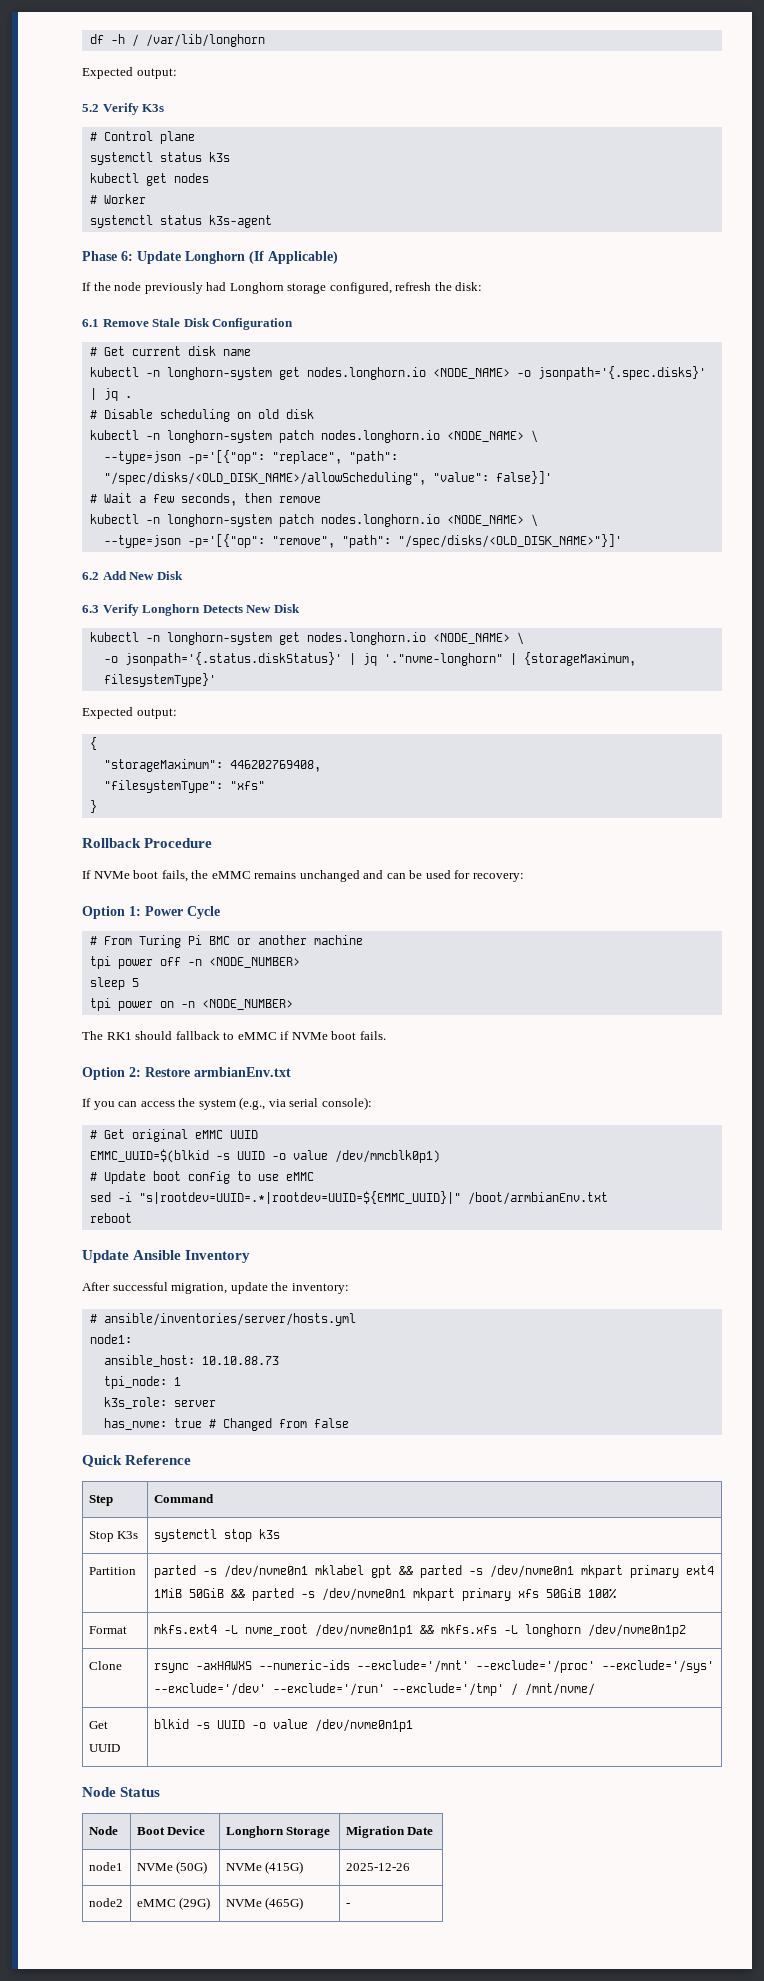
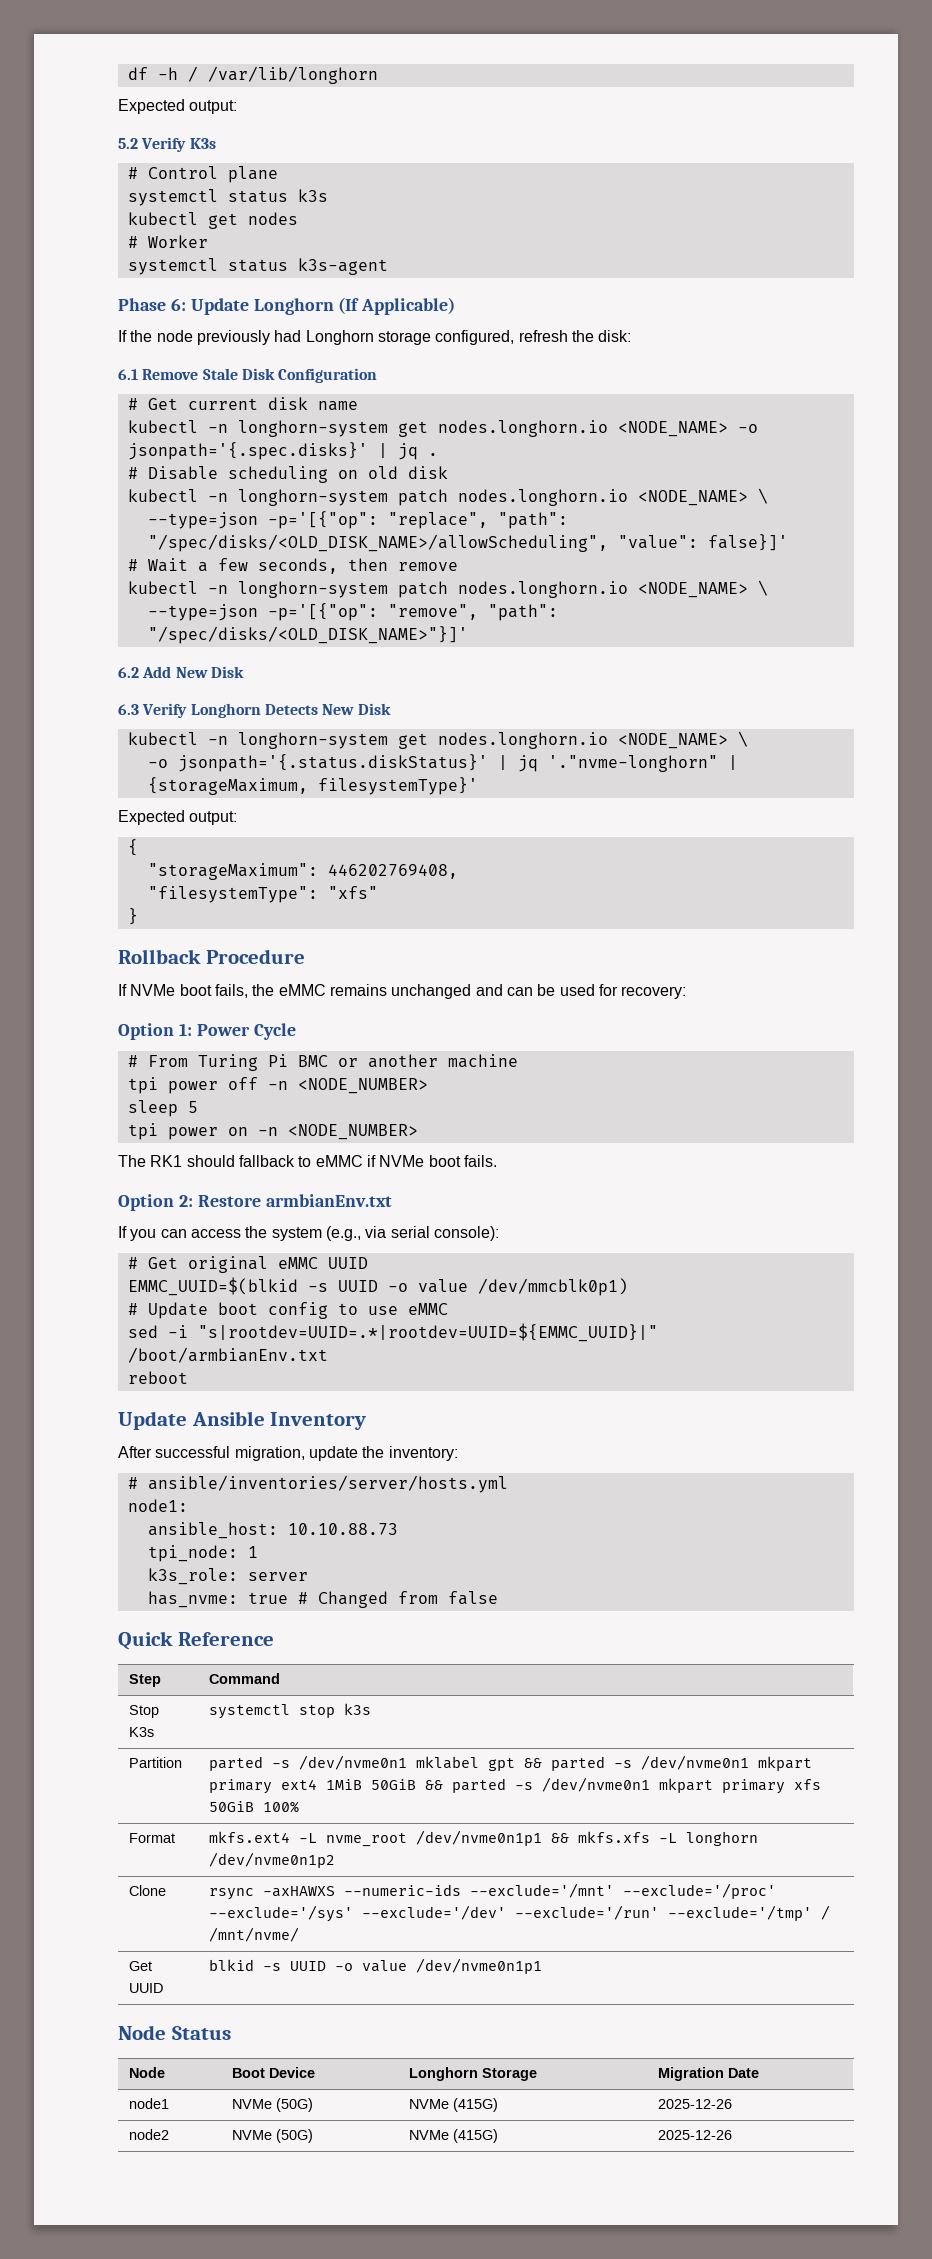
[136,1897,211,1910] [225,1897,304,1910] [345,1903,350,1907] eMMC (29G) | NVMe (465G) | - -> [232,2129,314,2143] [409,2129,499,2143] [658,2130,733,2140] NVMe (50G) | NVMe (415G) | 2025-12-26

